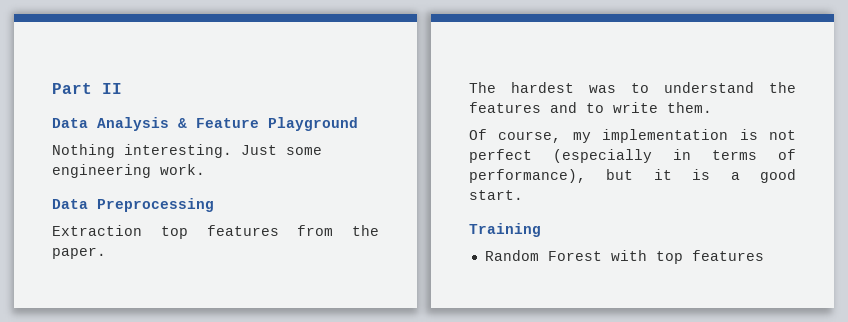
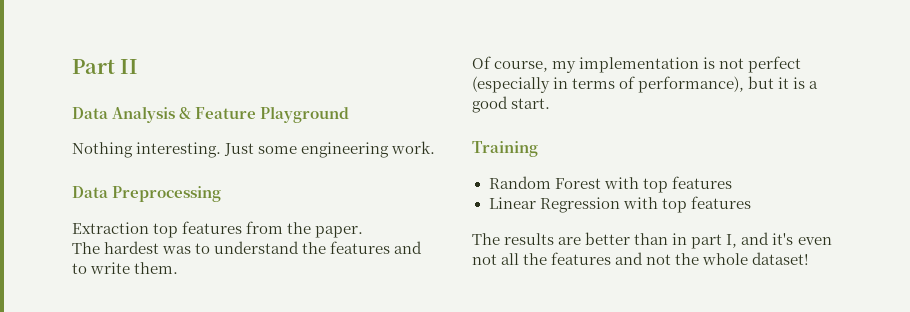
(764, 255) none -> [488,196,751,213] [472,232,832,249] [472,252,810,265] // Linear Regression with top features // The results are better than in part I, and it's even not all the features and not the whole dataset!

